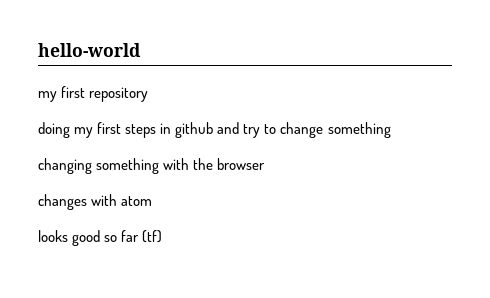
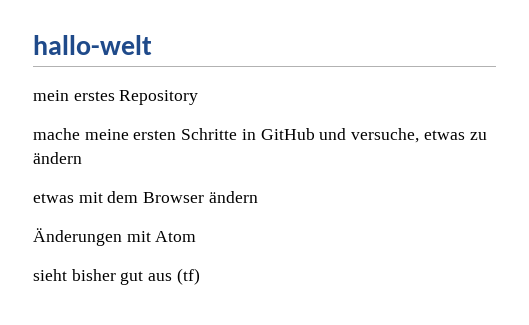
[38,43,141,57] [38,86,149,102] [38,122,391,138] [38,158,266,174] [38,194,153,210] [38,230,140,246] hello-world // my first repository // doing my first steps in github and try to change something // changing something with the browser // changes with atom // looks good so far -> [33,35,152,55] [33,90,199,105] [33,128,487,143] [33,152,82,164] [33,191,258,203] [33,228,197,246] [33,269,173,285] hallo-welt // mein erstes Repository // mache meine ersten Schritte in GitHub und versuche, etwas zu ändern // etwas mit dem Browser ändern // Änderungen mit Atom // sieht bisher gut aus

